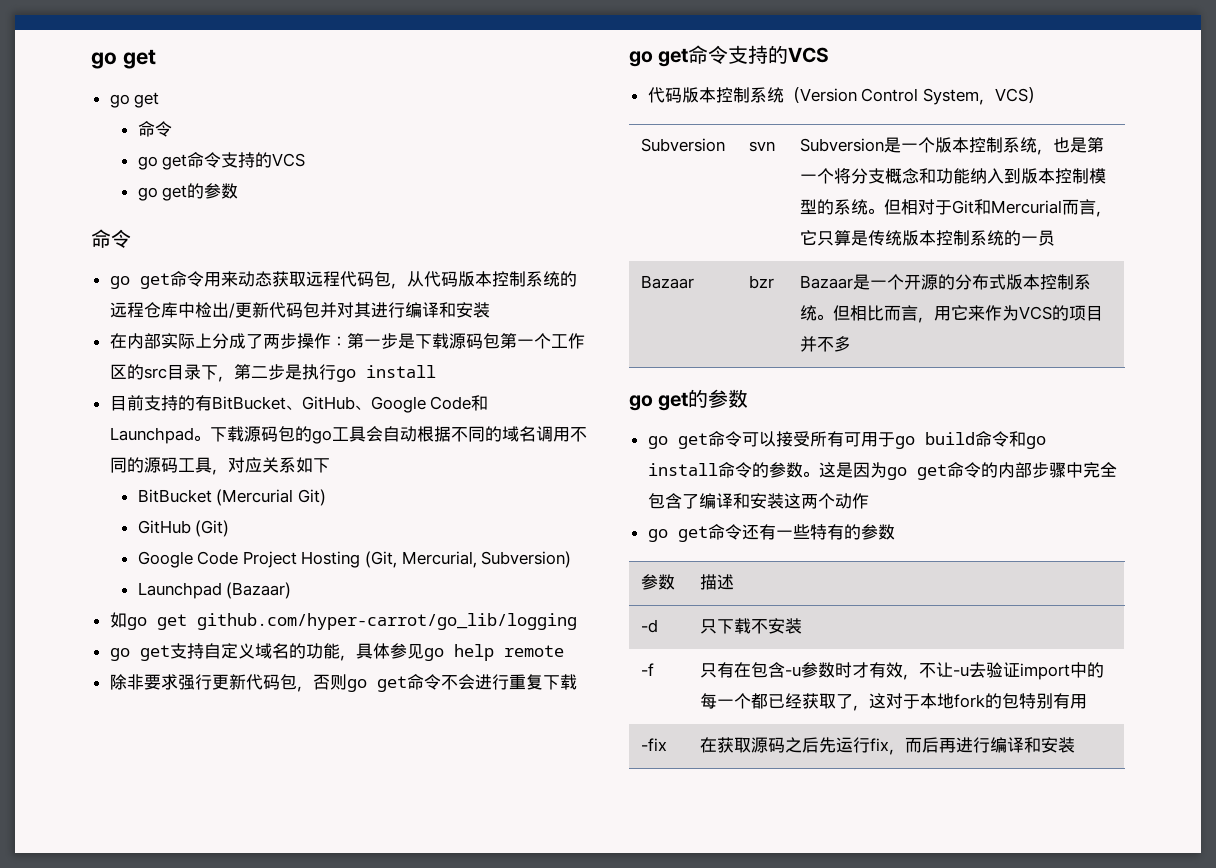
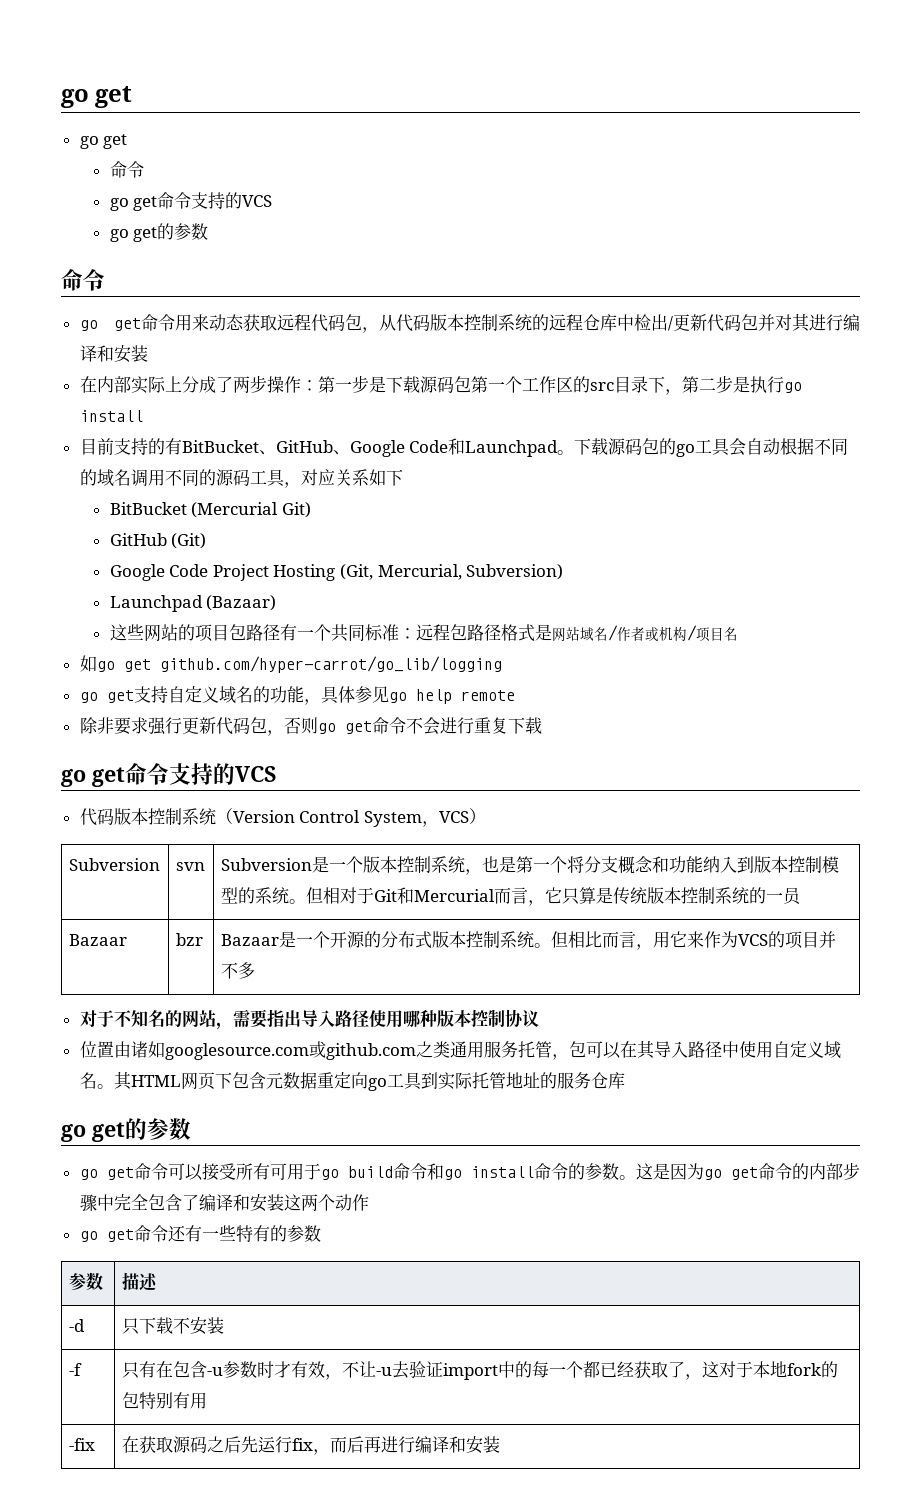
(292, 590) none -> [109,624,738,642] // 这些网站的项目包路径有一个共同标准：远程包路径格式是网站域名/作者或机构/项目名
(851, 344) none -> [79,1009,539,1030] [79,1040,841,1060] [79,1071,625,1091] // 对于不知名的网站，需要指出导入路径使用哪种版本控制协议 // 位置由诸如googlesource.com或github.com之类通用服务托管，包可以在其导入路径中使用自定义域名。其HTML网页下包含元数据重定向go工具到实际托管地址的服务仓库

